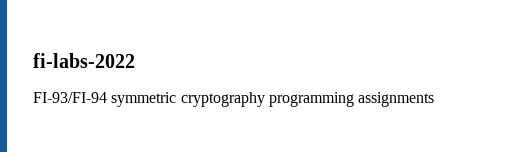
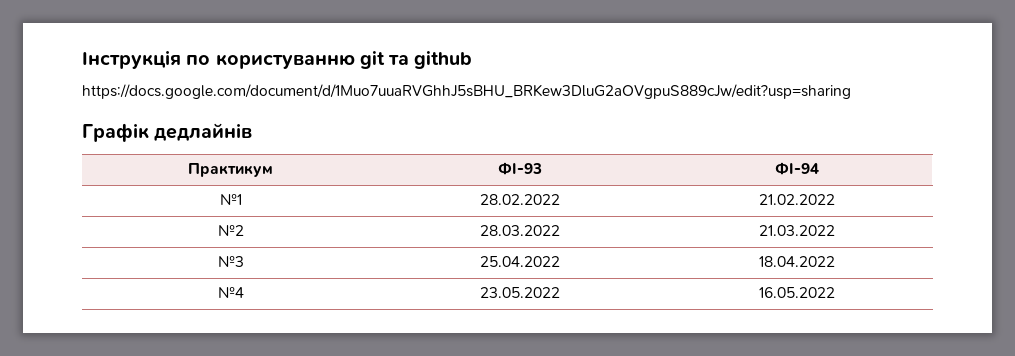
[33,53,135,68] [33,92,435,107] fi-labs-2022 // FI-93/FI-94 symmetric cryptography programming assignments -> [82,51,473,69] [82,84,851,99] [82,123,253,142] [188,163,273,177] [497,162,542,175] [774,162,819,175] [219,194,242,205] [479,194,560,205] [758,194,835,205] [217,225,244,236] [479,225,560,236] [758,225,835,236] [217,256,244,267] [479,256,560,267] [758,256,835,267] [217,287,244,298] [479,287,560,298] [758,287,835,298] Інструкція по користуванню git та github // https://docs.google.com/document/d/1Muo7uuaRVGhhJ5sBHU_BRKew3DluG2aOVgpuS889cJw/edit?usp=sharing // Графік дедлайнів // Практикум | ФІ-93 | ФІ-94 // №1 | 28.02.2022 | 21.02.2022 // №2 | 28.03.2022 | 21.03.2022 // №3 | 25.04.2022 | 18.04.2022 // №4 | 23.05.2022 | 16.05.2022

